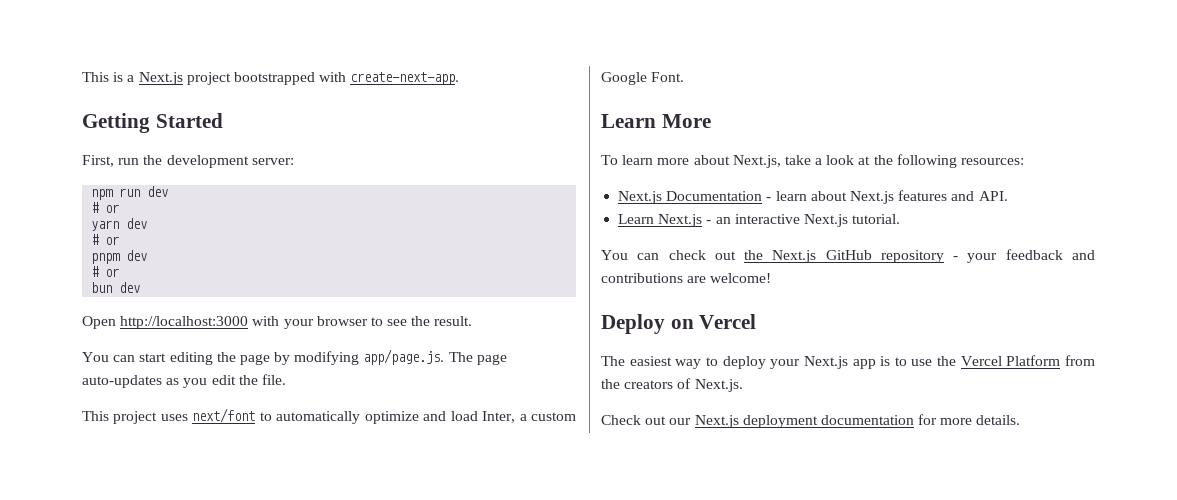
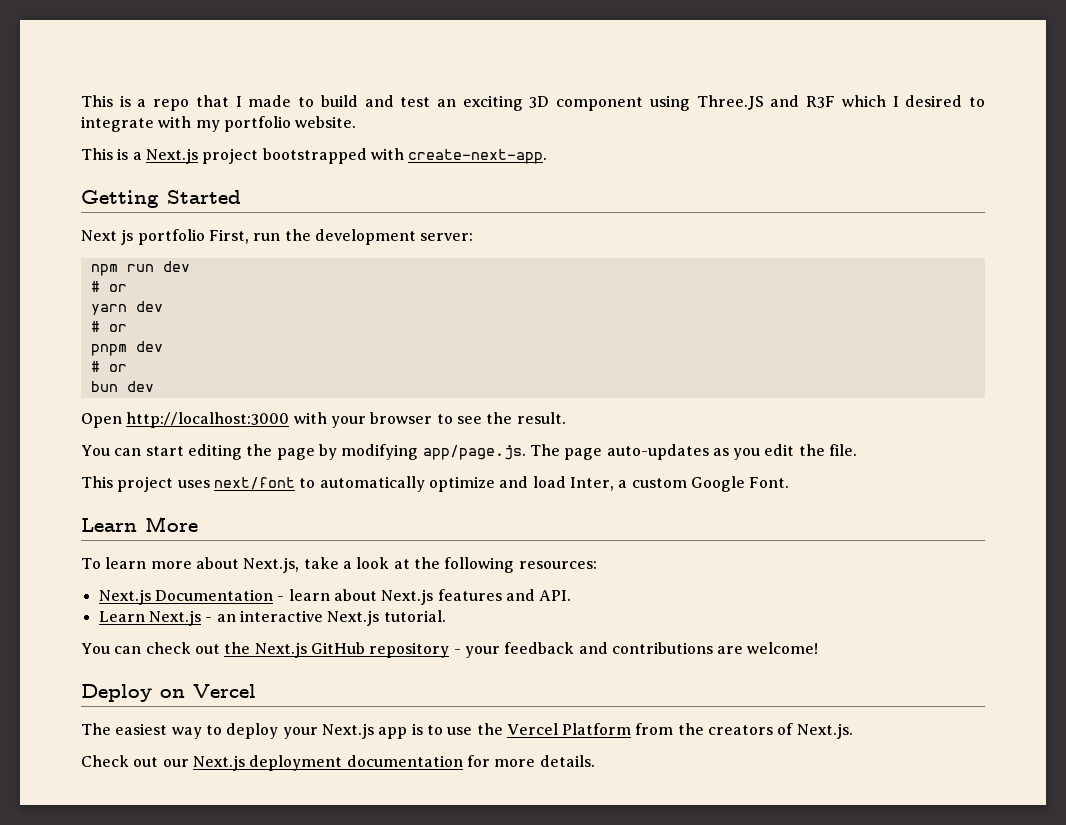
[82,72,135,82] This is a -> [81,95,986,111] [81,116,357,132] [81,148,142,160] This is a repo that I made to build and test an exciting 3D component using Three.JS and R3F which I desired to integrate with my portfolio website. // This is a
(223, 120) none -> [81,229,205,245] Next js portfolio

